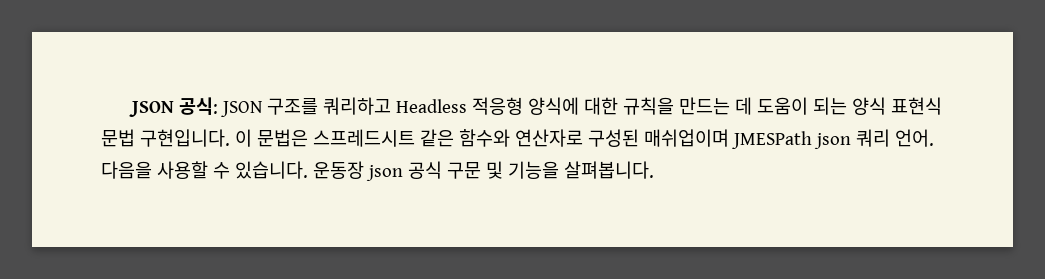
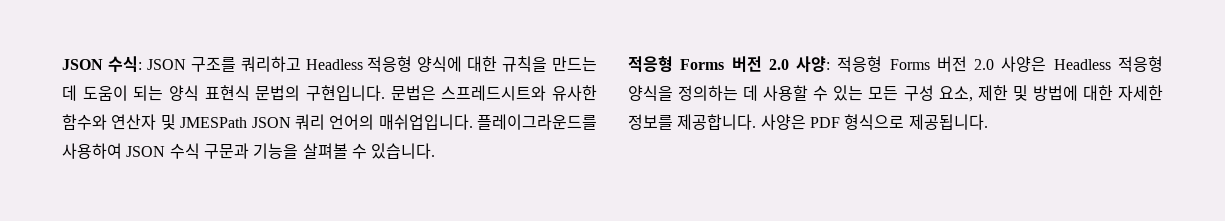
[128,97,218,117] JSON 공식: -> [62,56,142,72] JSON 수식:
[101,129,934,149] [101,161,654,181] 문법 구현입니다. 이 문법은 스프레드시트 같은 함수와 연산자로 구성된 매쉬업이며 JMESPath json 쿼리 언어. 다음을 사용할 수 있습니다. 운동장 json 공식 구문 및 기능을 살펴봅니다. -> [255,85,597,101] [62,114,597,130] [62,143,436,159] [628,56,1163,72] [628,85,1163,102] [628,114,988,130] 문법의 구현입니다. 문법은 스프레드시트와 유사한 함수와 연산자 및 JMESPath JSON 쿼리 언어의 매쉬업입니다. 플레이그라운드를 사용하여 JSON 수식 구문과 기능을 살펴볼 수 있습니다. // 적응형 Forms 버전 2.0 사양: 적응형 Forms 버전 2.0 사양은 Headless 적응형 양식을 정의하는 데 사용할 수 있는 모든 구성 요소, 제한 및 방법에 대한 자세한 정보를 제공합니다. 사양은 PDF 형식으로 제공됩니다.

